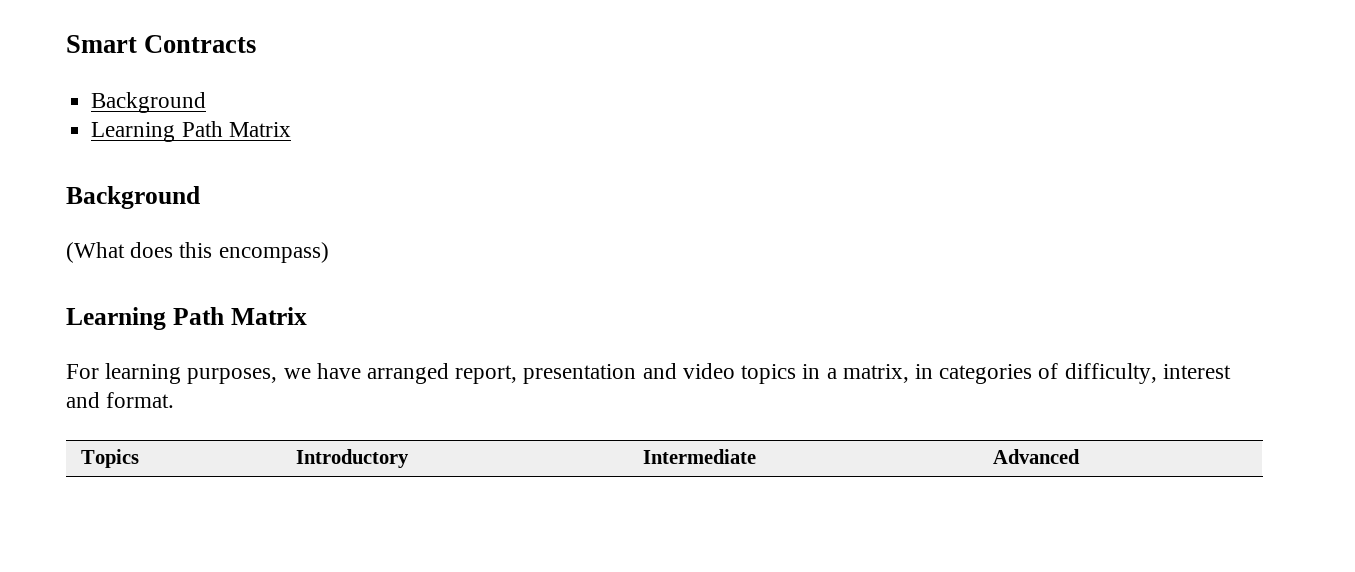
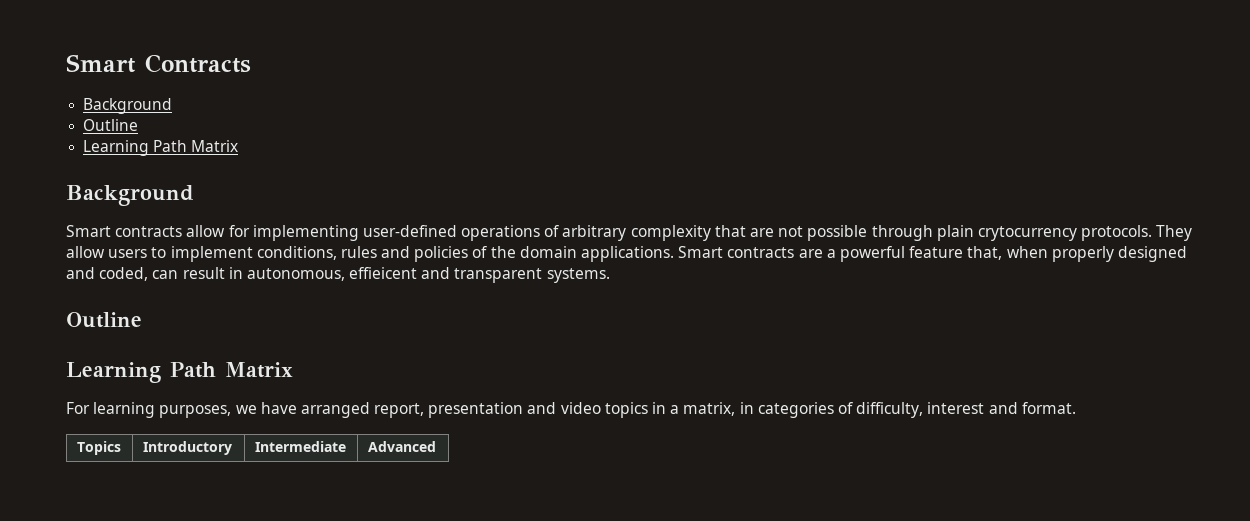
(207, 102) none -> [83,119,139,131] // Outline
[66,242,329,263] (What does this encompass) -> [66,225,1193,241] [66,246,1187,262] [66,267,610,283] [66,312,142,328] Smart contracts allow for implementing user-defined operations of arbitrary complexity that are not possible through plain crytocurrency protocols. They allow users to implement conditions, rules and policies of the domain applications. Smart contracts are a powerful feature that, when properly designed and coded, can result in autonomous, effieicent and transparent systems. // Outline

